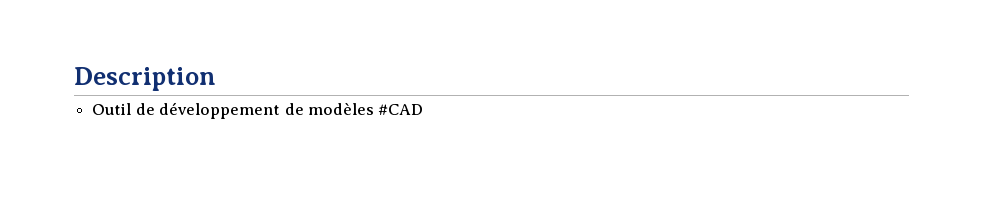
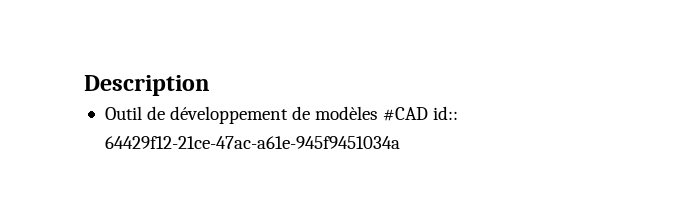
(424, 109) none -> [432,106,458,120] [104,136,400,149] id:: 64429f12-21ce-47ac-a61e-945f9451034a

